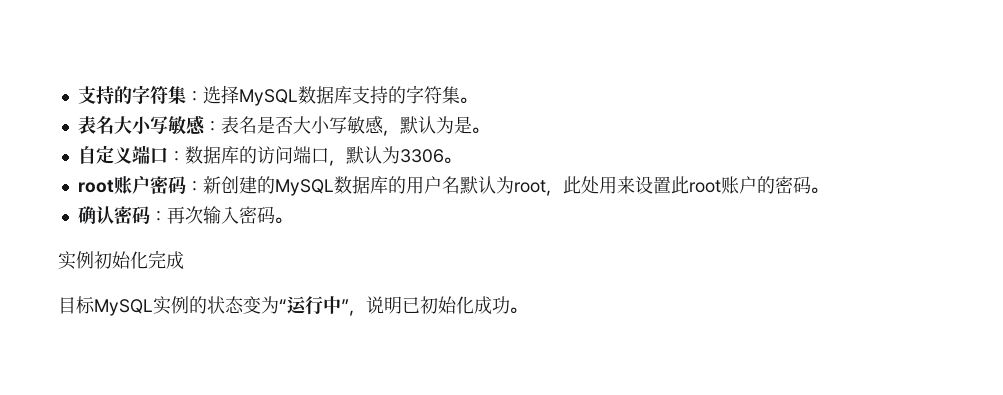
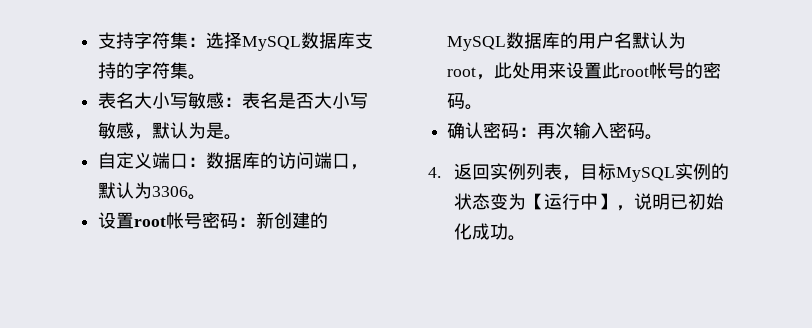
[77,86,132,104] 支持的 -> [98,32,135,49] 支持
[77,176,150,194] root账户 -> [98,212,203,229] 设置root帐号
[720,176,757,194] 账户 -> [649,62,686,79] 帐号
[58,250,184,270] 实例初始化完成 // -> [428,163,580,181] 4.返回实例列表，
[279,296,349,315] “运行中” -> [525,193,616,210] 【运行中】

